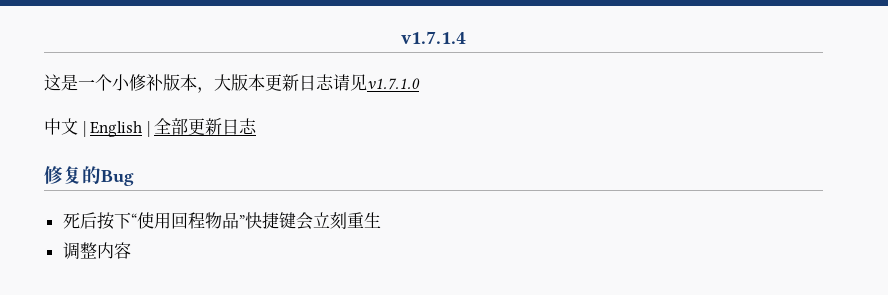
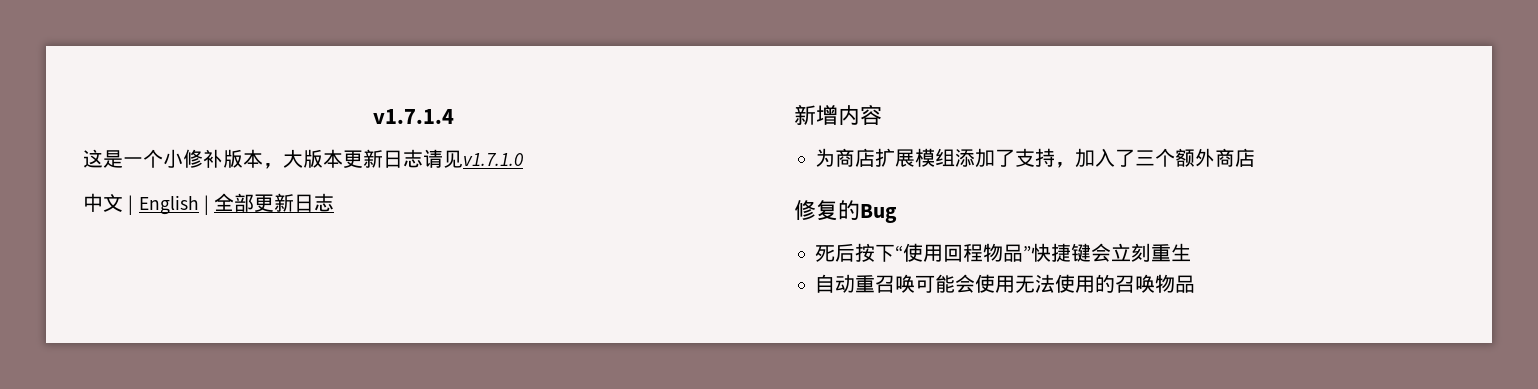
(258, 126) none -> [794,105,882,125] [815,148,1256,168] // 新增内容 // 为商店扩展模组添加了支持，加入了三个额外商店
[62,242,131,260] 调整内容 -> [815,274,1196,293] 自动重召唤可能会使用无法使用的召唤物品

